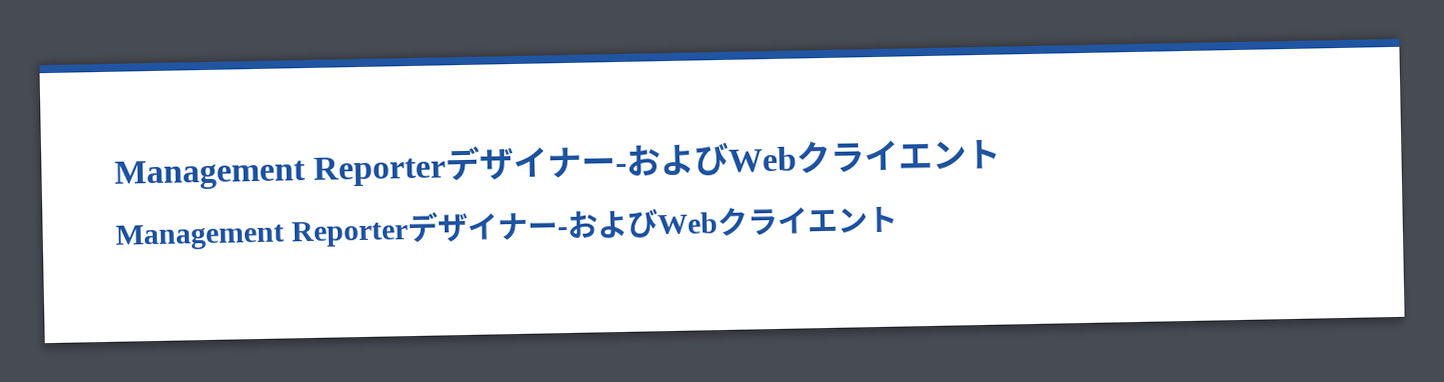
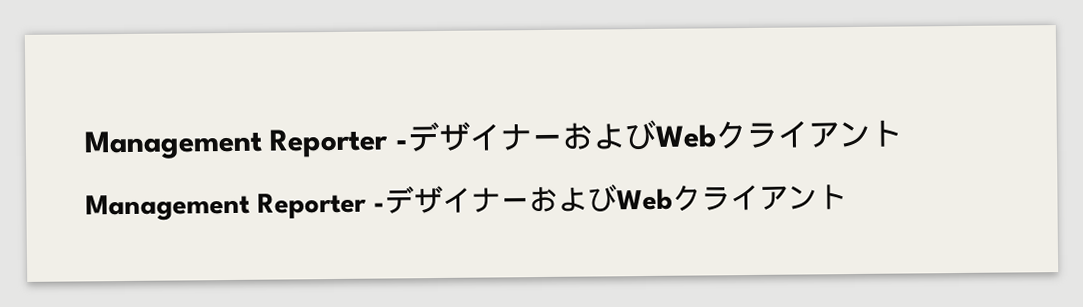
[114,140,934,191] Management Reporterデザイナー-およびWebクライエ -> [84,119,840,160] Management Reporter -デザイナーおよびWebクライア
[407,207,839,244] デザイナー-およびWebクライエ -> [373,184,789,214] -デザイナーおよびWebクライア

